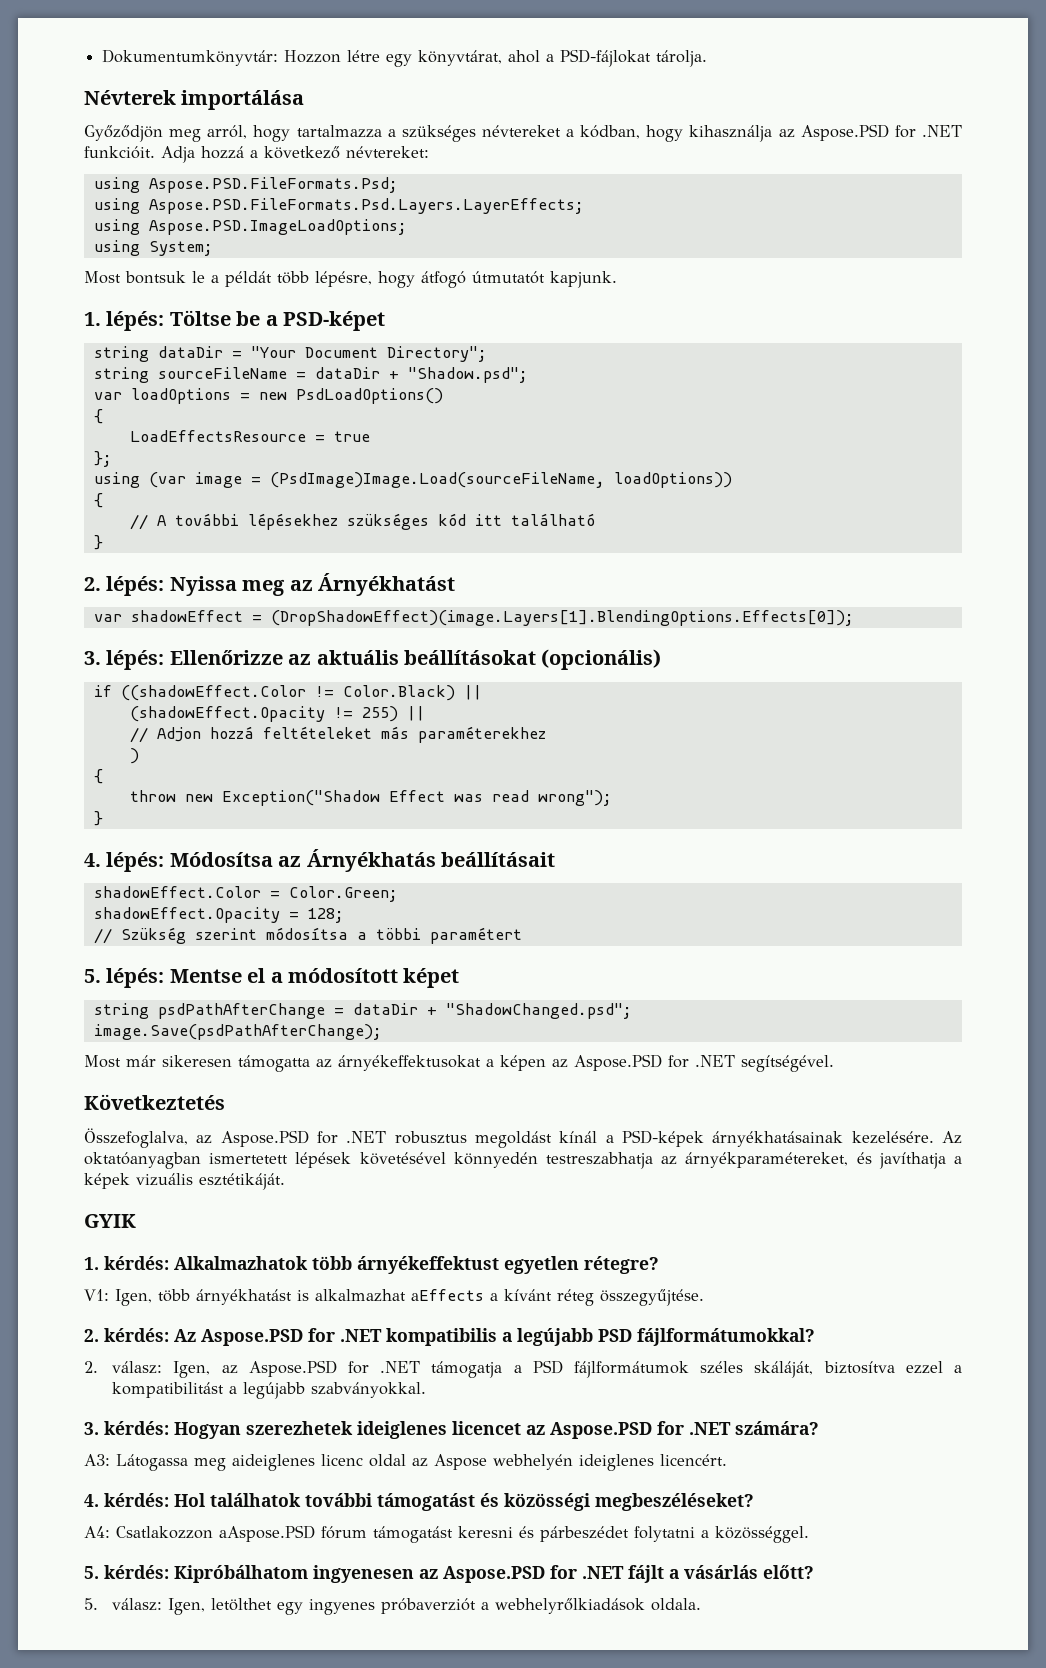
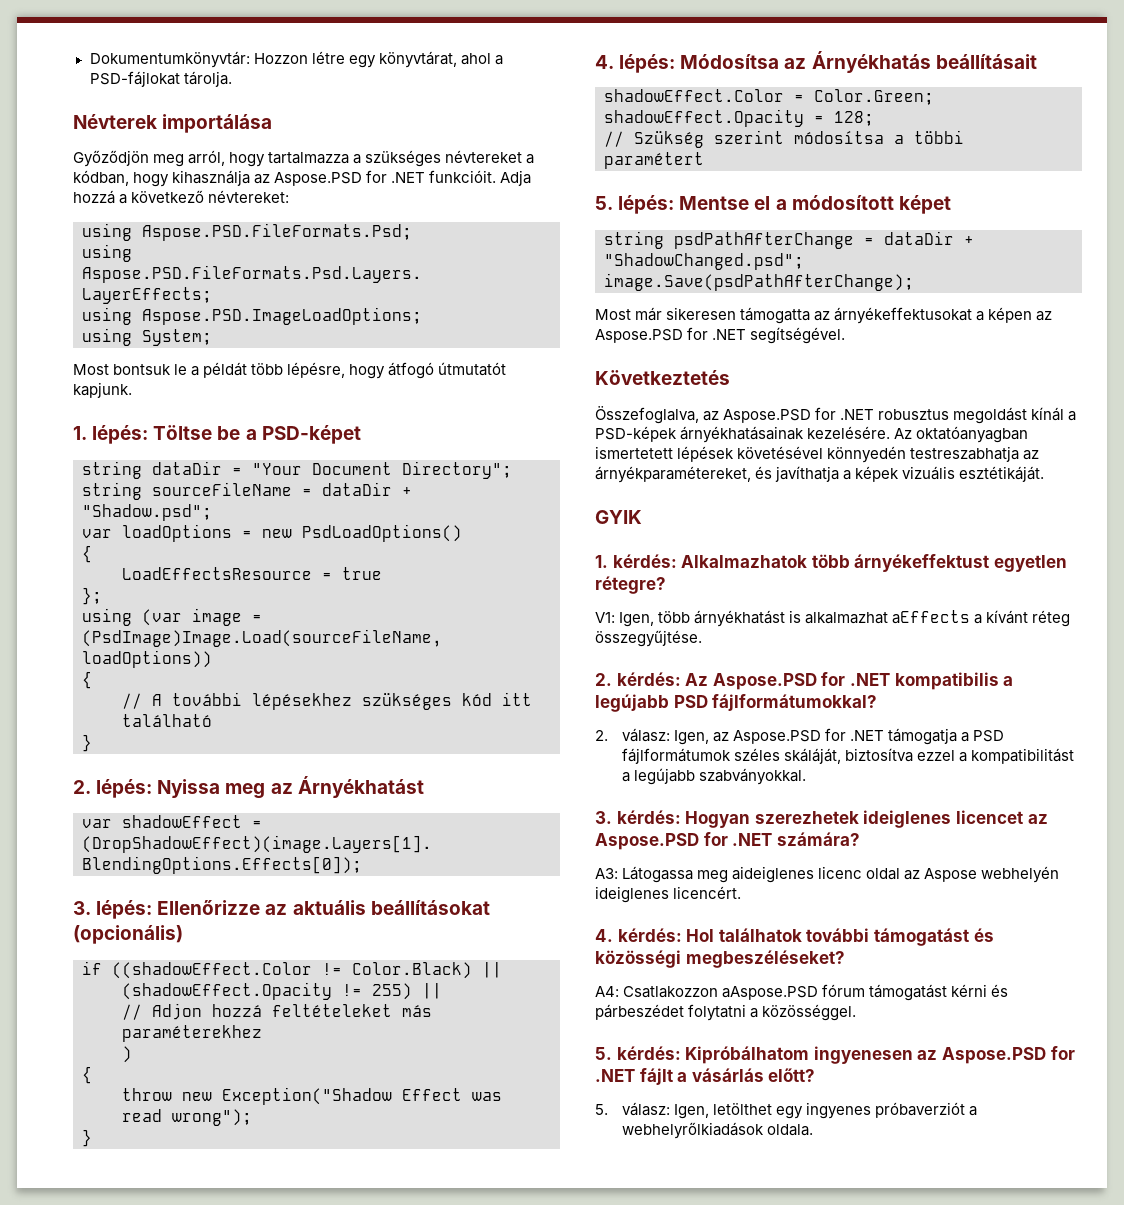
[458,1526,513,1538] keresni -> [951,984,988,997] kérni

